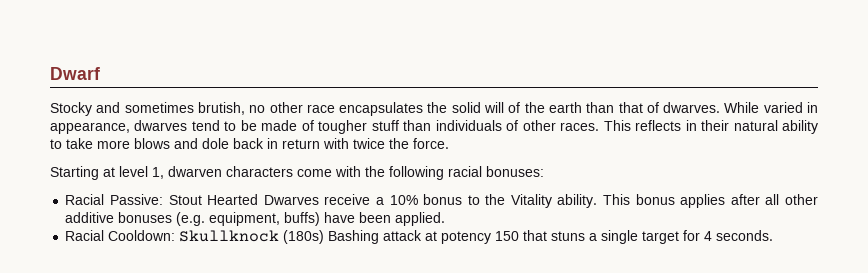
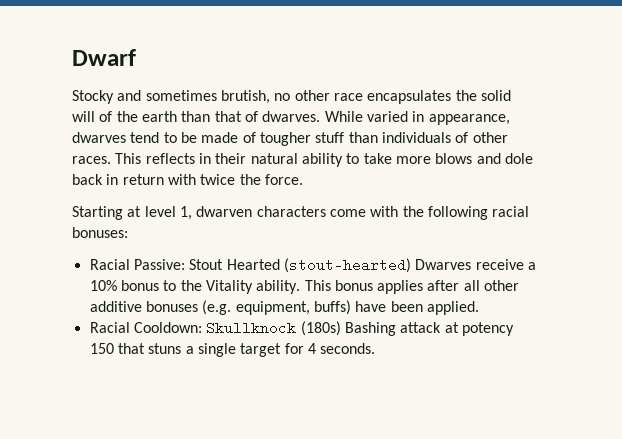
(259, 199) none -> [283,258,411,273] (stout-hearted)

